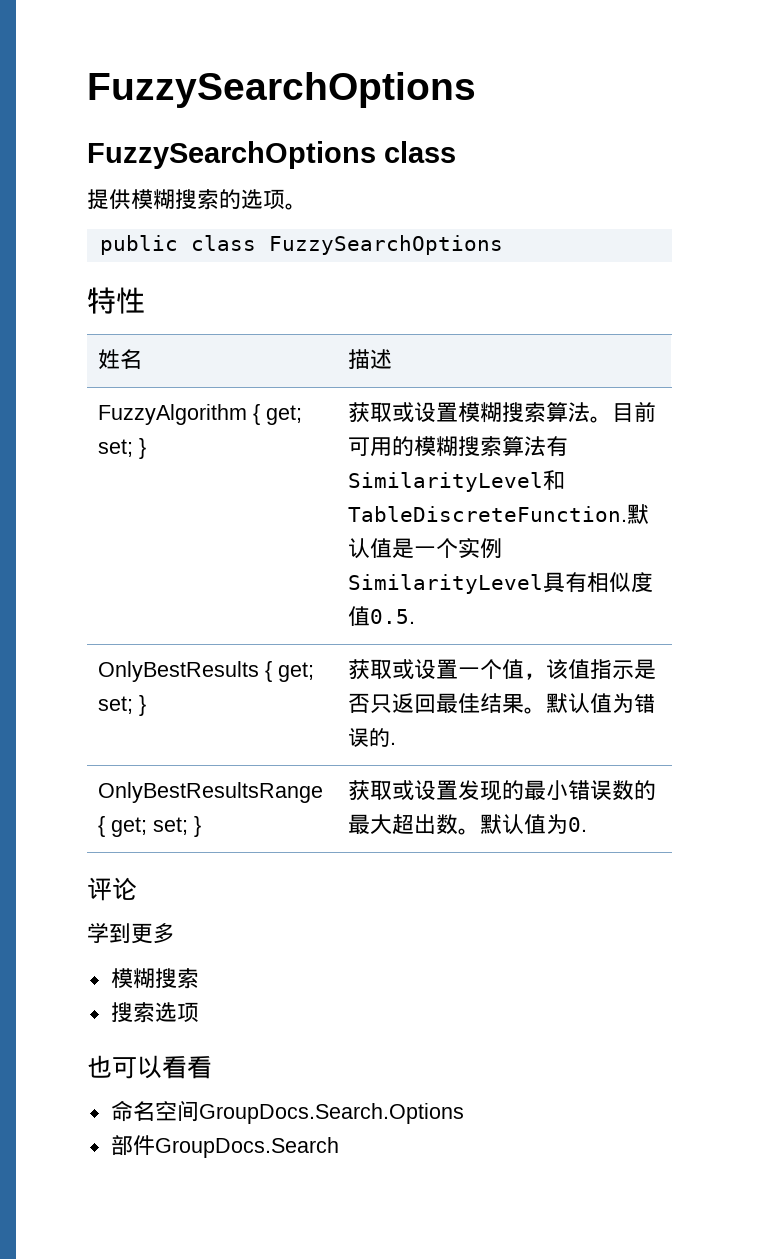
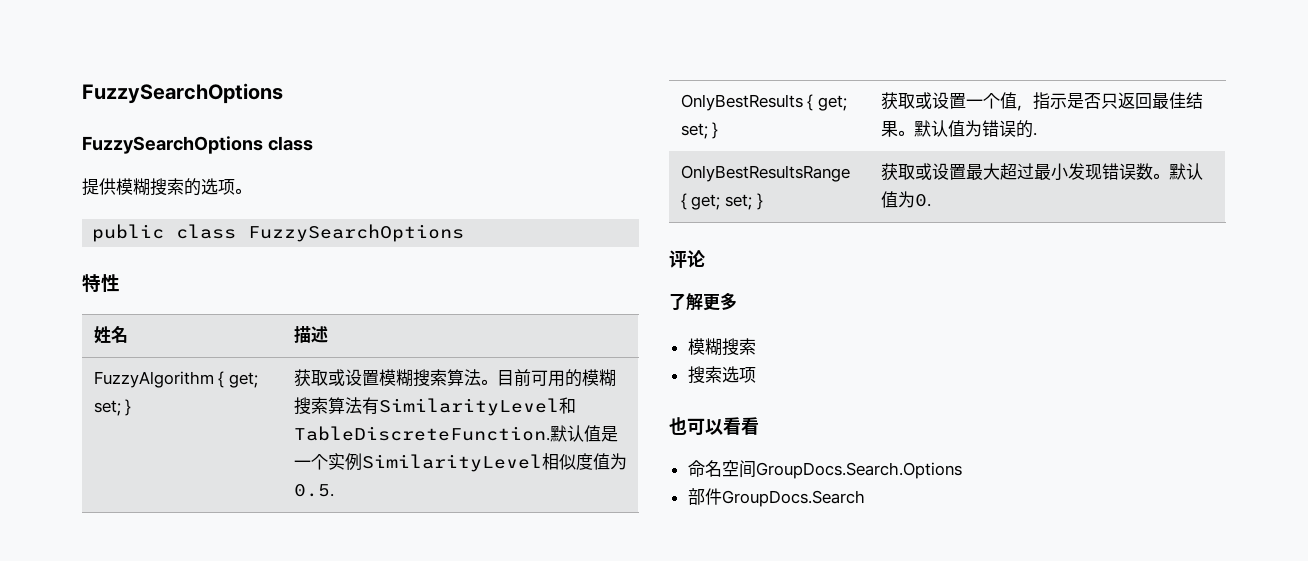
[543,572,588,593] 具有 -> (542, 463) none
(371, 616) none -> [609,453,627,470] 为
[546,659,591,679] 该值 -> (1033, 108) none
[458,780,657,801] [348,814,437,835] 发现的最小错误数的最大超出 -> [965,163,1136,181] 最大超过最小发现错误
[87,923,131,943] 学到 -> [669,293,703,311] 了解

